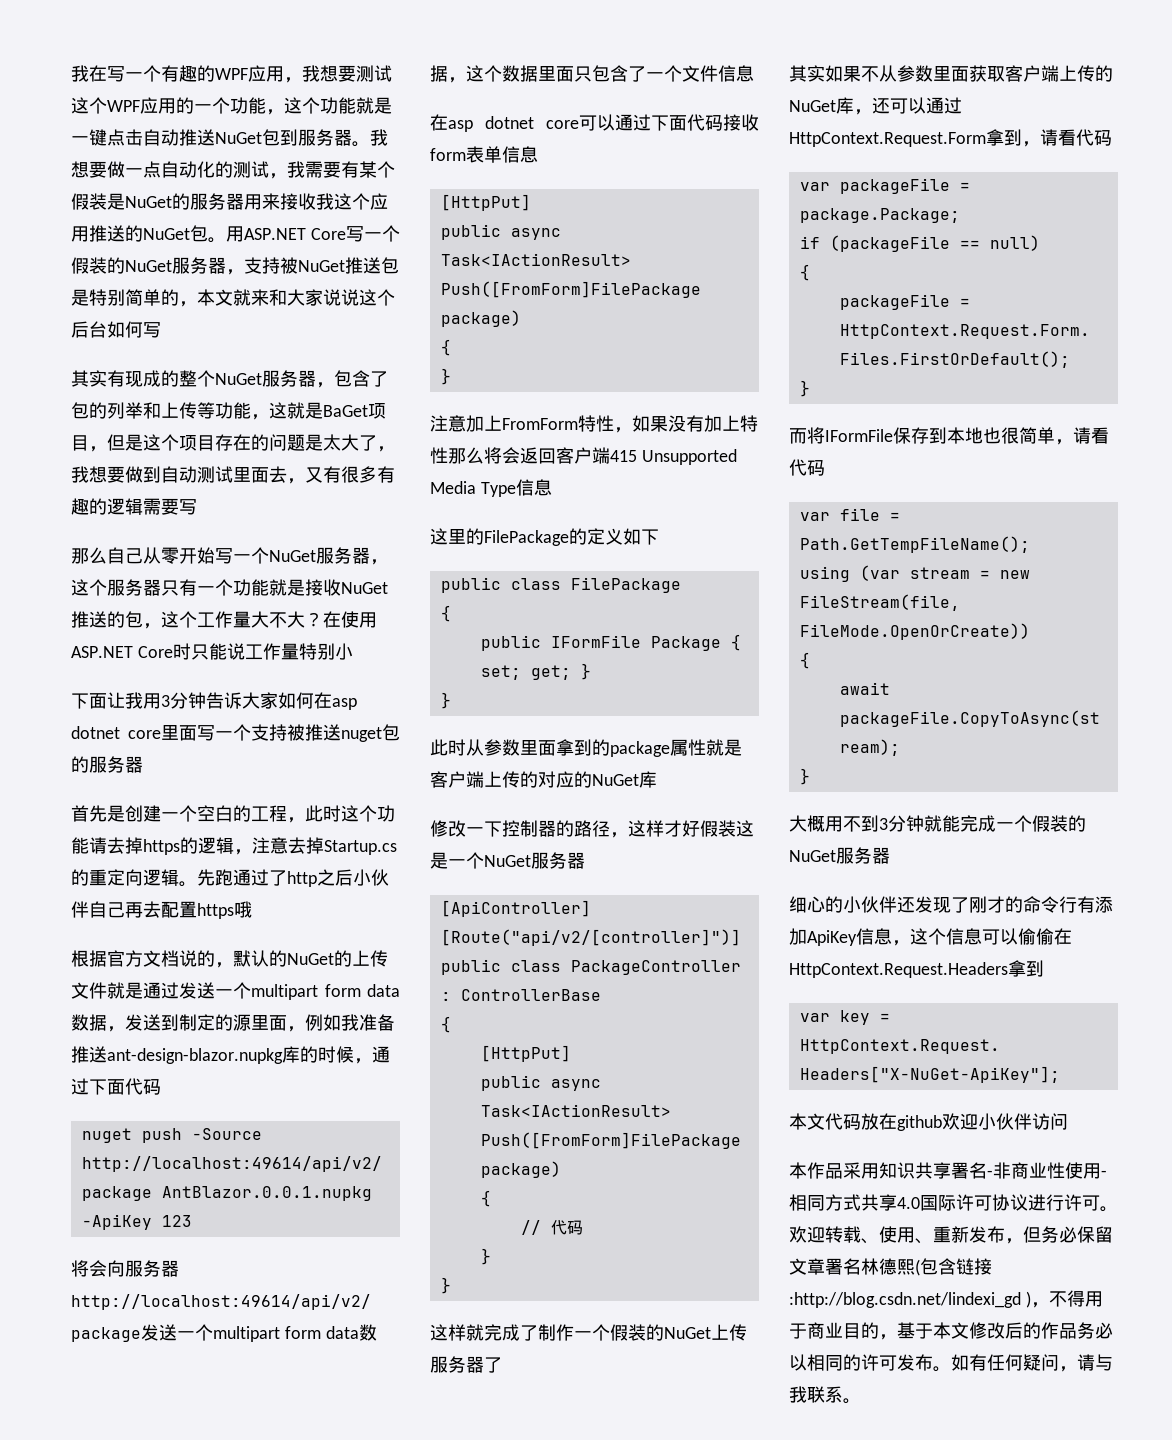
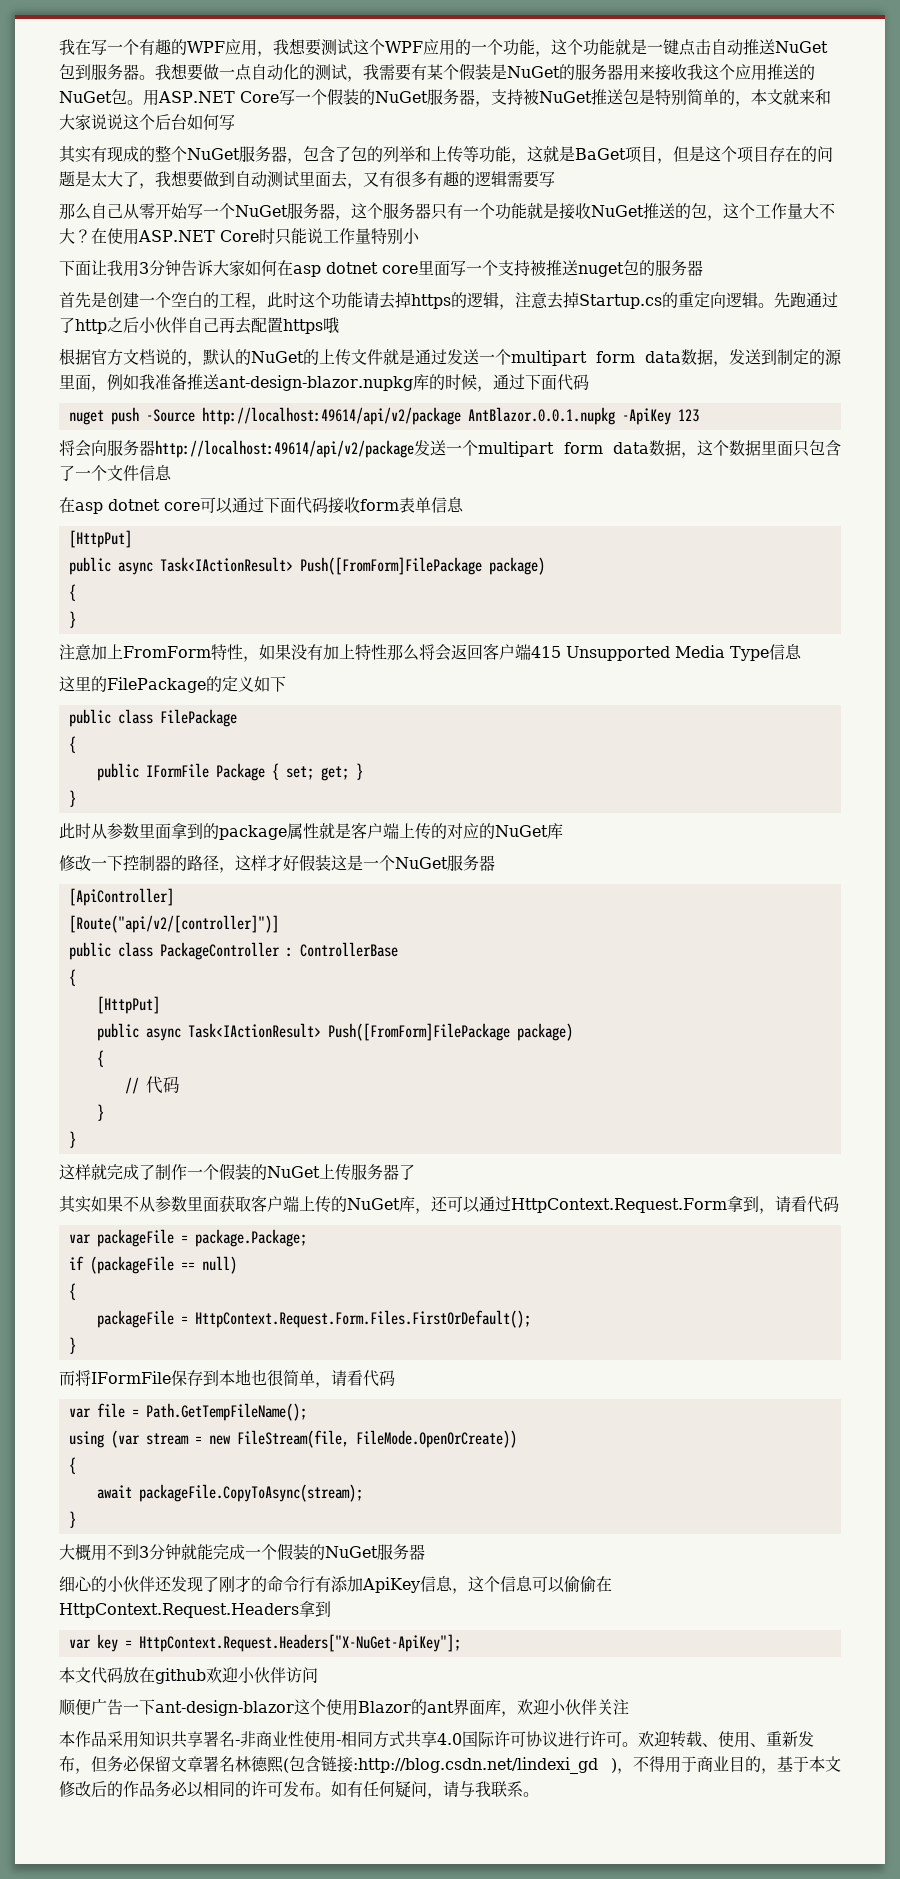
(1068, 1121) none -> [59,1699,629,1717] // 顺便广告一下ant-design-blazor这个使用Blazor的ant界面库，欢迎小伙伴关注

